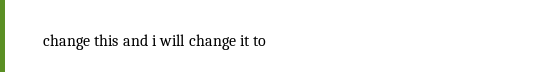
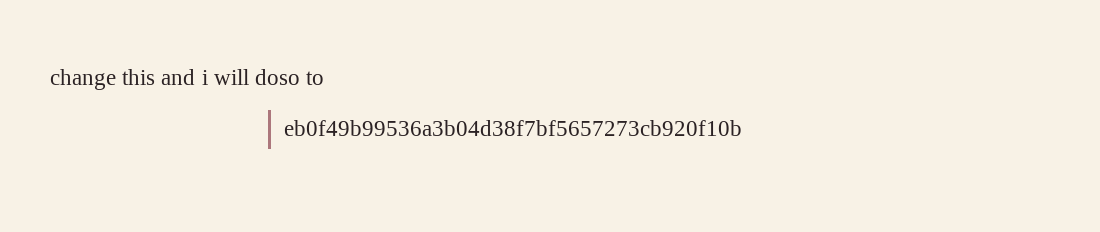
[188,34,250,50] change it -> [255,69,301,85] doso
(267, 41) none -> [283,120,742,136] // eb0f49b99536a3b04d38f7bf5657273cb920f10b

